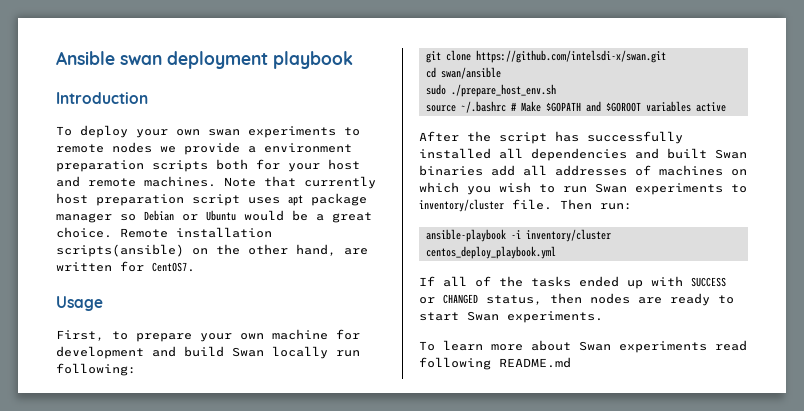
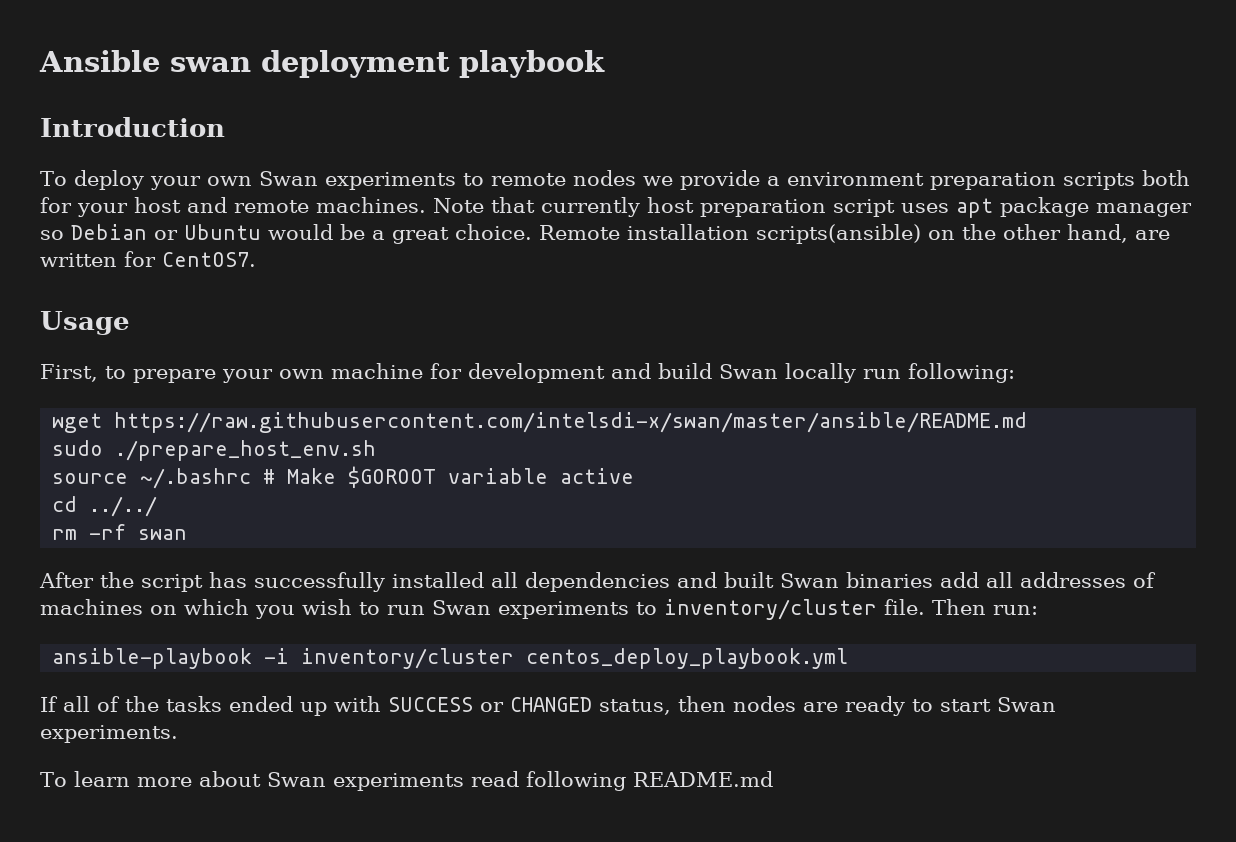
[208,129,240,136] swan -> [258,171,318,186] Swan
[425,50,666,63] [425,67,501,79] git clone https://github.com/intelsdi-x/swan.git // cd swan/ansible -> [52,412,1028,433] wget https://raw.githubusercontent.com/intelsdi-x/swan/master/ansible/README.md
[545,101,726,112] $GOPATH and $GOROOT variables active -> [348,466,635,488] [52,496,158,517] [52,524,188,540] $GOROOT variable active // cd ../../ // rm -rf swan

